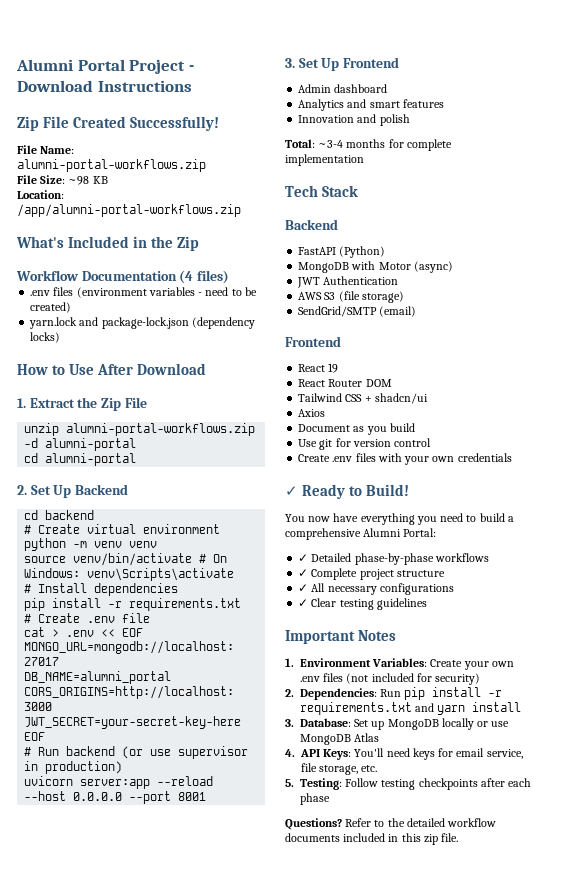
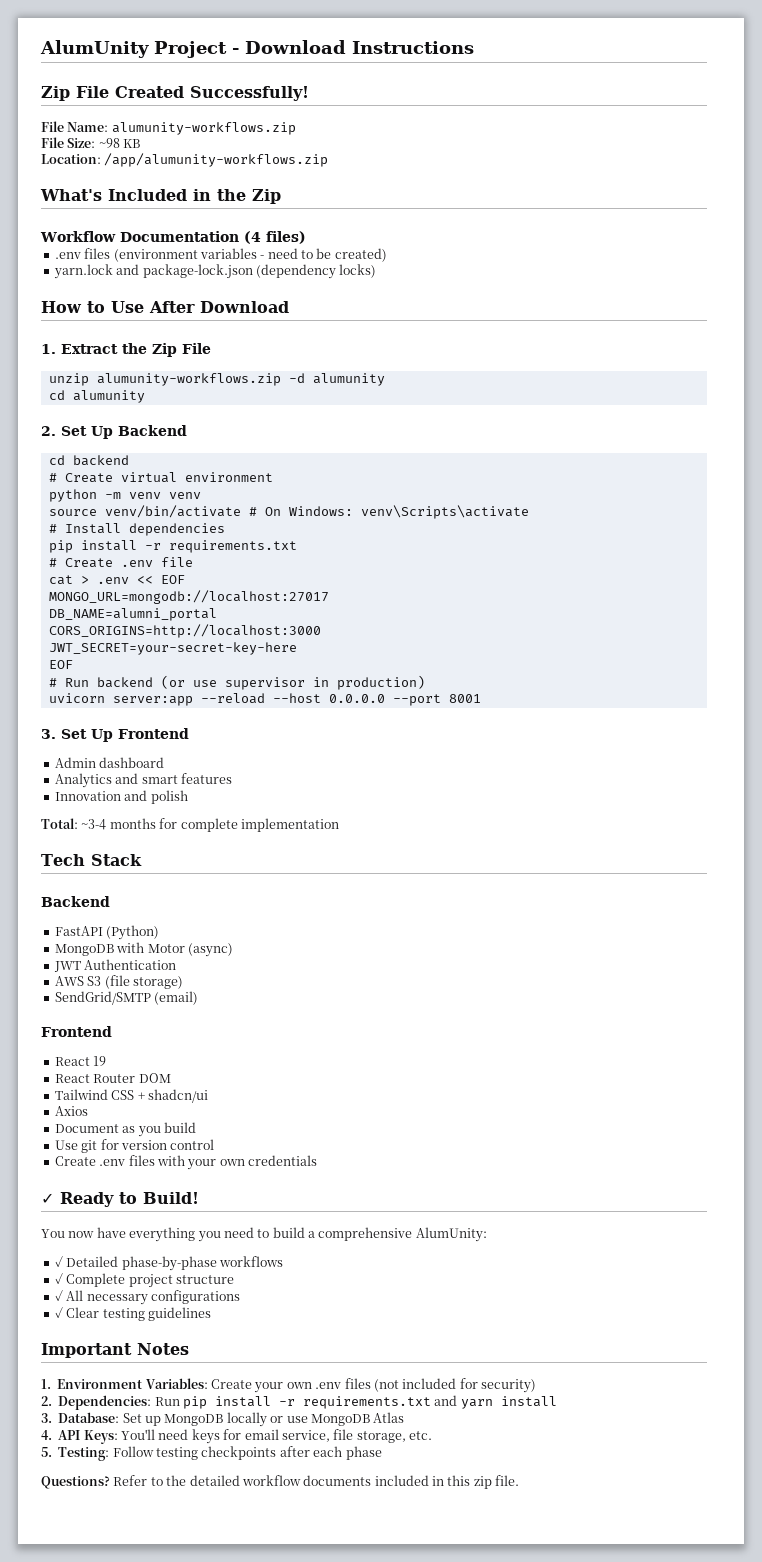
[16,59,125,71] Alumni Portal -> [40,40,149,58] AlumUnity
[17,159,206,172] alumni-portal-workflows.zip -> [111,122,296,135] alumunity-workflows.zip
[17,204,241,217] /app/alumni-portal-workflows.zip -> [104,153,329,167] /app/alumunity-workflows.zip
[66,423,256,436] [24,438,137,451] [24,453,137,466] alumni-portal-workflows.zip -d alumni-portal // cd alumni-portal -> [96,373,385,386] [48,390,145,403] alumunity-workflows.zip -d alumunity // cd alumunity
[363,528,437,537] Alumni Portal: -> [415,1227,487,1242] AlumUnity:

